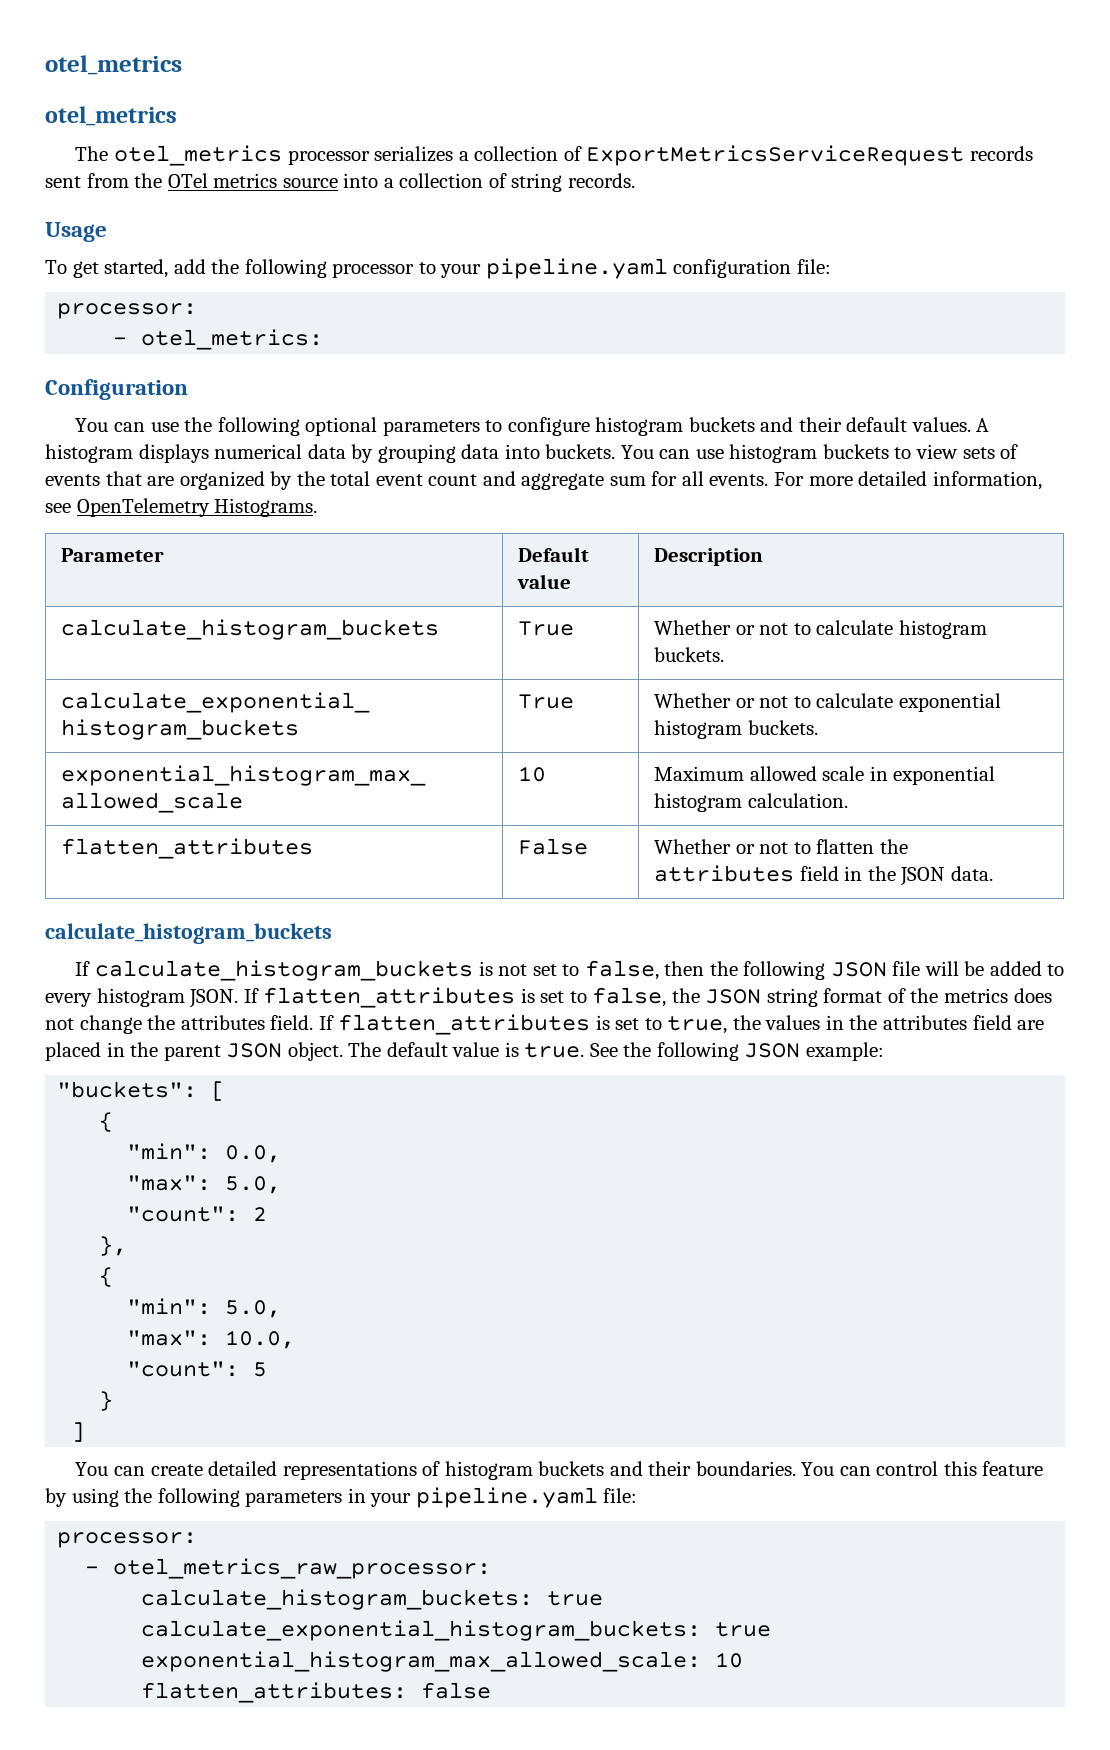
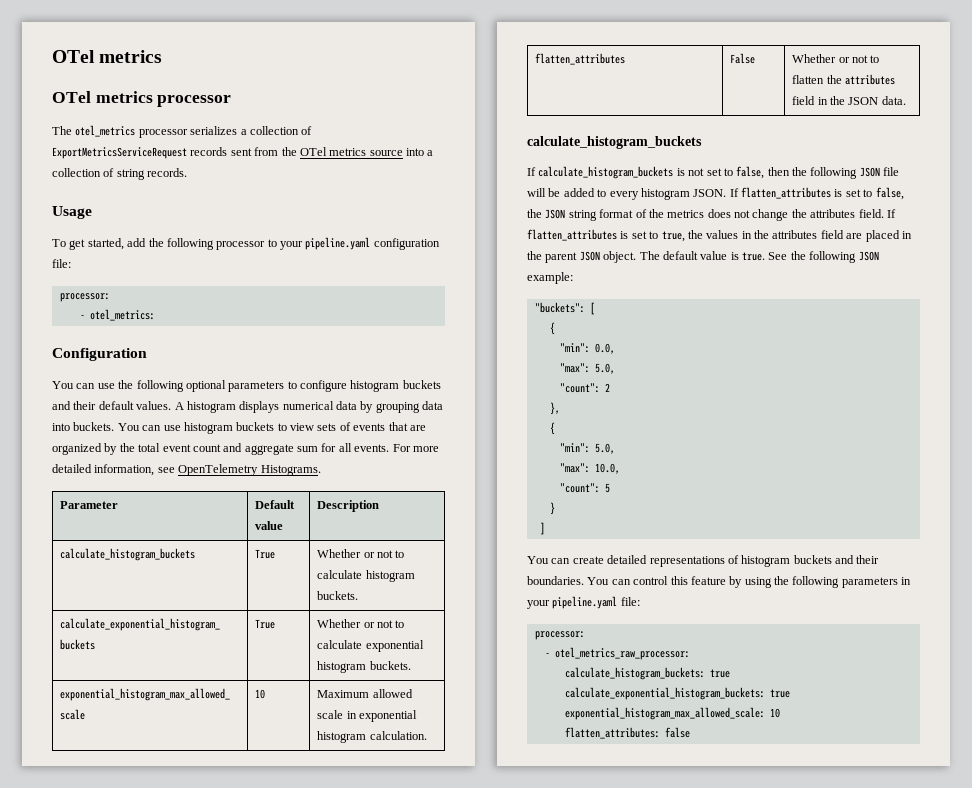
[45,55,182,75] [45,106,177,126] otel_metrics // otel_metrics -> [52,50,163,63] [52,91,232,107] OTel metrics // OTel metrics processor

